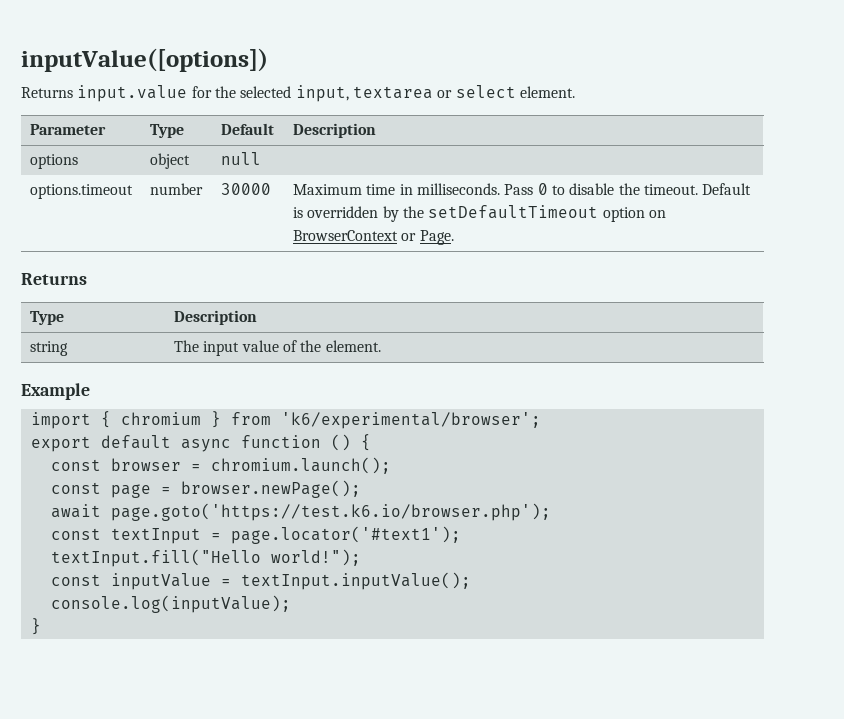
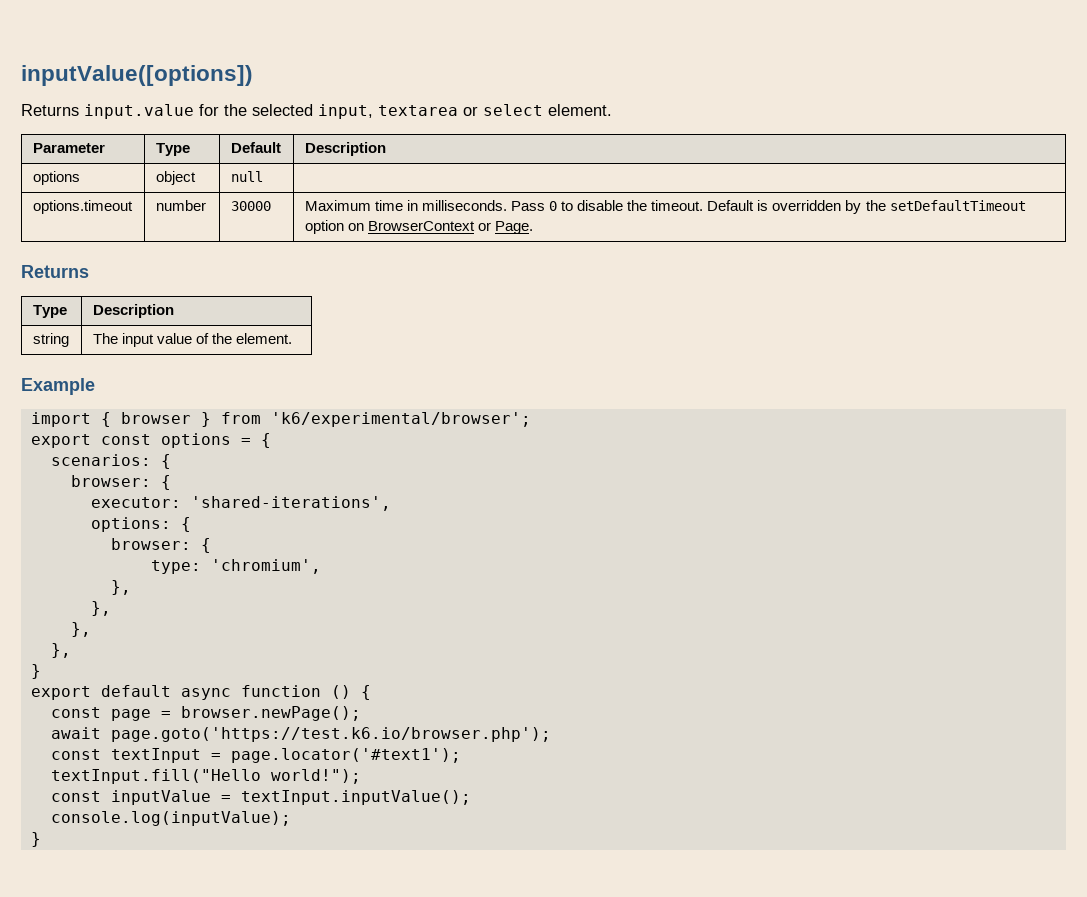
[120,412,201,425] chromium -> [120,412,191,424] browser
(541, 420) none -> [30,433,271,448] [50,454,171,469] [70,475,171,490] [90,496,391,511] [90,517,191,532] [110,538,211,553] [150,559,321,574] [110,580,131,595] [90,601,111,616] [70,622,91,637] [50,643,71,658] [30,664,41,679] // export const options = { // scenarios: { // browser: { // executor: 'shared-iterations', // options: { // browser: { // type: 'chromium', // }, // }, // }, // }, // }
[50,457,391,474] // const browser = chromium.launch(); -> (371, 692) none

